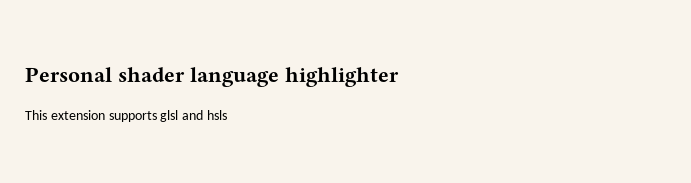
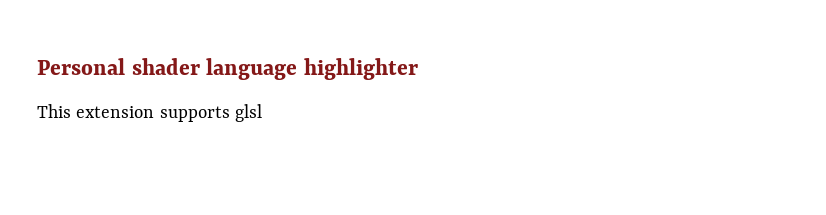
[182,110,227,120] and hsls -> (262, 113) none

